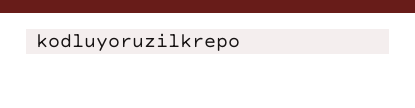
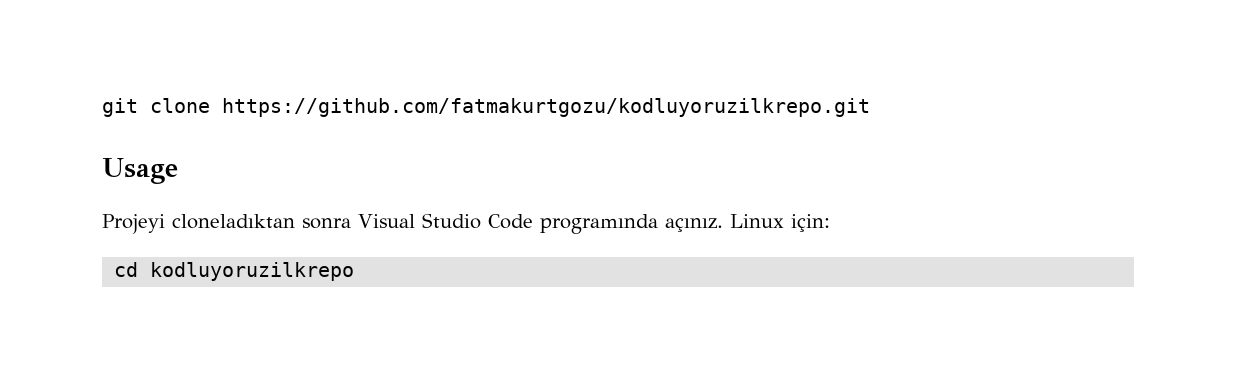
(35, 42) none -> [102,98,870,117] [102,158,178,184] [102,213,830,234] [114,262,139,277] git clone https://github.com/fatmakurtgozu/kodluyoruzilkrepo.git // Usage // Projeyi cloneladıktan sonra Visual Studio Code programında açınız. Linux için: // cd

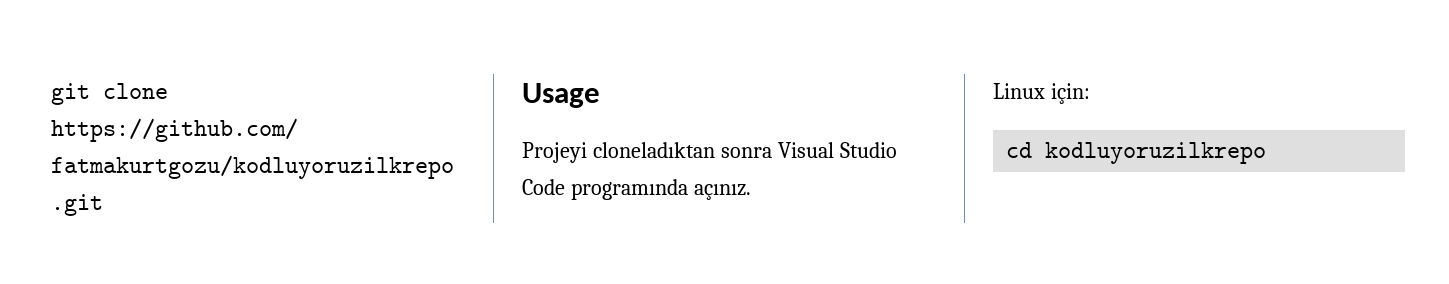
(723, 225) none -> (751, 192) //

